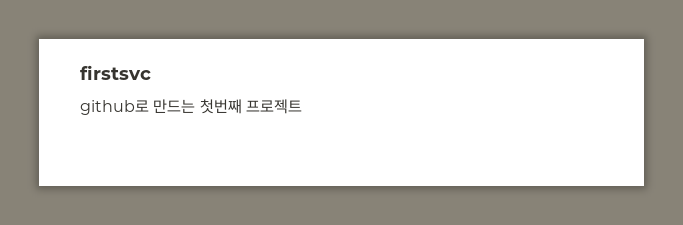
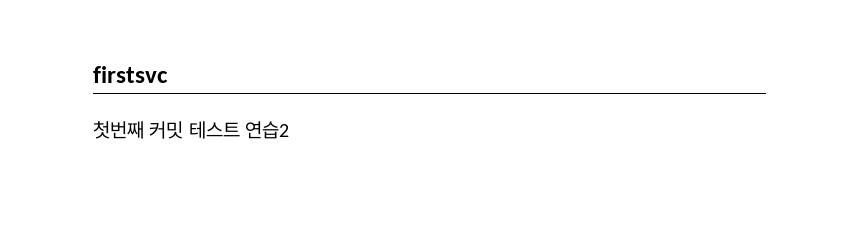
[80,99,302,115] github로 만드는 첫번째 프로젝트 -> [93,121,290,139] 첫번째 커밋 테스트 연습2

